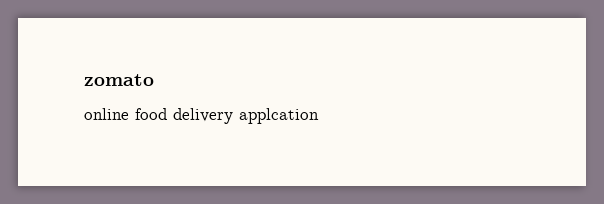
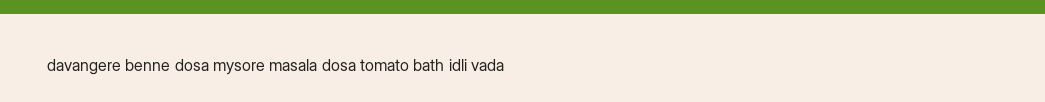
[84,74,154,86] [84,108,319,124] zomato // online food delivery applcation -> [47,59,504,75] davangere benne dosa mysore masala dosa tomato bath idli vada

